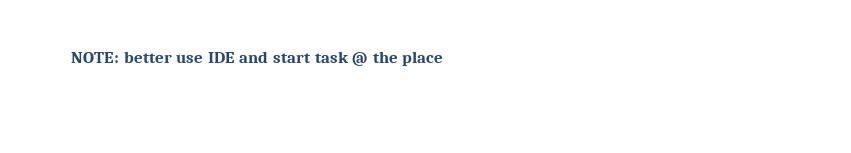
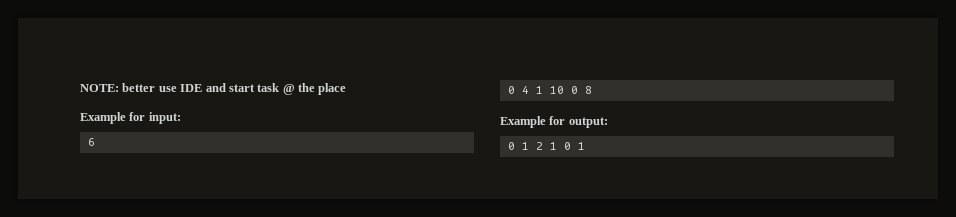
(444, 58) none -> [80,112,181,124] [87,138,95,146] [507,86,592,94] [500,116,608,128] [507,142,585,150] // Example for input: // 6 // 0 4 1 10 0 8 // Example for output: // 0 1 2 1 0 1

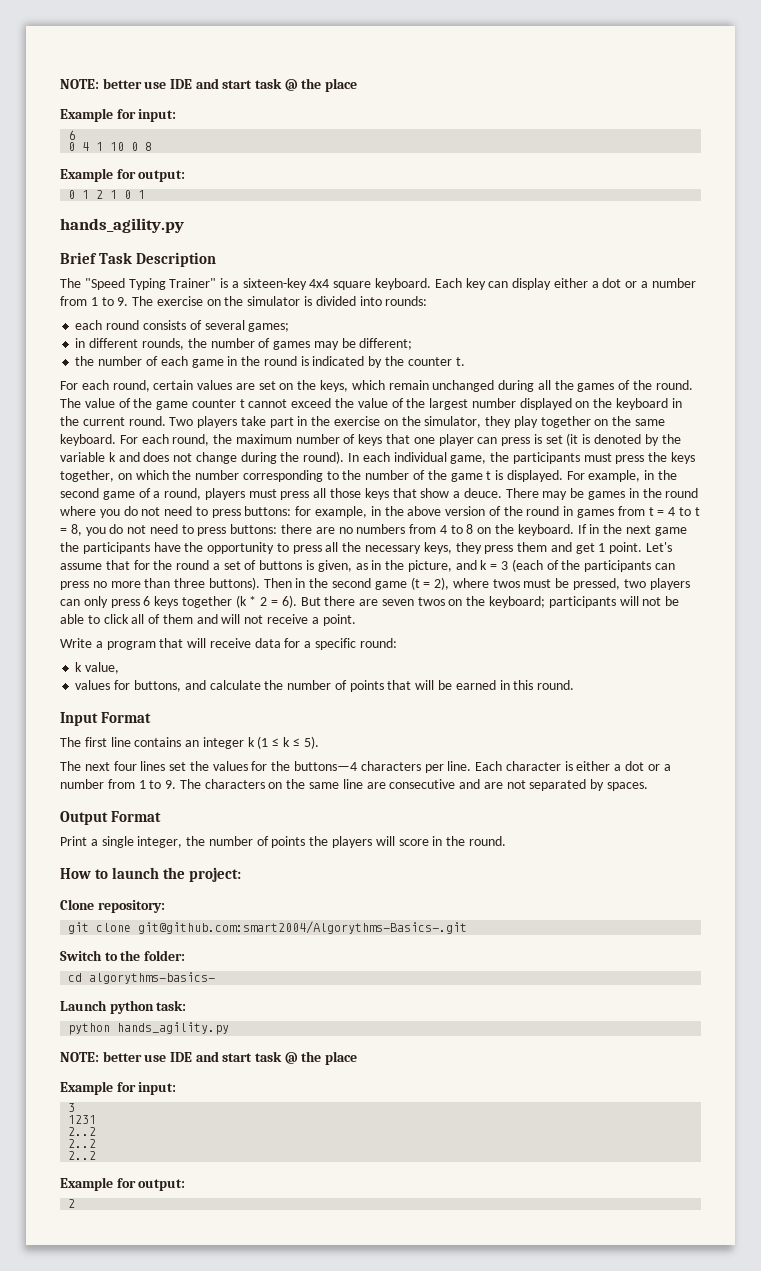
(585, 146) none -> [60,218,184,233] [60,252,217,267] [60,278,696,290] [60,296,428,306] [75,320,290,332] [75,338,413,350] [75,356,465,368] [60,380,693,392] [60,398,682,410] [60,416,666,428] [60,433,681,446] [60,451,696,464] [60,470,678,482] [60,488,699,500] [60,506,700,518] [60,524,687,536] [60,542,673,554] [60,559,675,572] [60,577,690,590] [60,595,680,608] [60,614,356,626] [60,638,397,650] [75,662,120,674] [75,680,575,692] [60,712,152,726] [60,736,319,749] [60,761,671,773] [60,779,649,791] [60,811,162,825] [60,836,506,848] [60,867,242,882] [60,899,165,913] [68,921,468,934] [60,950,185,961] [68,972,216,984] [60,1000,187,1014] [68,1022,230,1035] [60,1051,357,1065] [60,1081,177,1095] [68,1103,76,1112] [68,1115,97,1124] [68,1127,97,1136] [68,1139,97,1148] [68,1151,97,1160] [60,1177,186,1191] [68,1199,76,1208] // hands_agility.py // Brief Task Description // The "Speed Typing Trainer" is a sixteen-key 4x4 square keyboard. Each key can display either a dot or a number from 1 to 9. The exercise on the simulator is divided into rounds: // each round consists of several games; // in different rounds, the number of games may be different; // the number of each game in the round is indicated by the counter t. // For each round, certain values are set on the keys, which remain unchanged during all the games of the round. The value of the game counter t cannot exceed the value of the largest number displayed on the keyboard in the current round. Two players take part in the exercise on the simulator, they play together on the same keyboard. For each round, the maximum number of keys that one player can press is set (it is denoted by the variable k and does not change during the round). In each individual game, the participants must press the keys together, on which the number corresponding to the number of the game t is displayed. For example, in the second game of a round, players must press all those keys that show a deuce. There may be games in the round where you do not need to press buttons: for example, in the above version of the round in games from t = 4 to t = 8, you do not need to press buttons: there are no numbers from 4 to 8 on the keyboard. If in the next game the participants have the opportunity to press all the necessary keys, they press them and get 1 point. Let's assume that for the round a set of buttons is given, as in the picture, and k = 3 (each of the participants can press no more than three buttons). Then in the second game (t = 2), where twos must be pressed, two players can only press 6 keys together (k * 2 = 6). But there are seven twos on the keyboard; participants will not be able to click all of them and will not receive a point. // Write a program that will receive data for a specific round: // k value, // values for buttons, and calculate the number of points that will be earned in this round. // Input Format // The first line contains an integer k (1 ≤ k ≤ 5). // The next four lines set the values for the buttons—4 characters per line. Each character is either a dot or a number from 1 to 9. The characters on the same line are consecutive and are not separated by spaces. // Output Format // Print a single integer, the number of points the players will score in the round. // How to launch the project: // Clone repository: // git clone git@github.com:smart2004/Algorythms-Basics-.git // Switch to the folder: // cd algorythms-basics- // Launch python task: // python hands_agility.py // NOTE: better use IDE and start task @ the place // Example for input: // 3 // 1231 // 2..2 // 2..2 // 2..2 // Example for output: // 2

